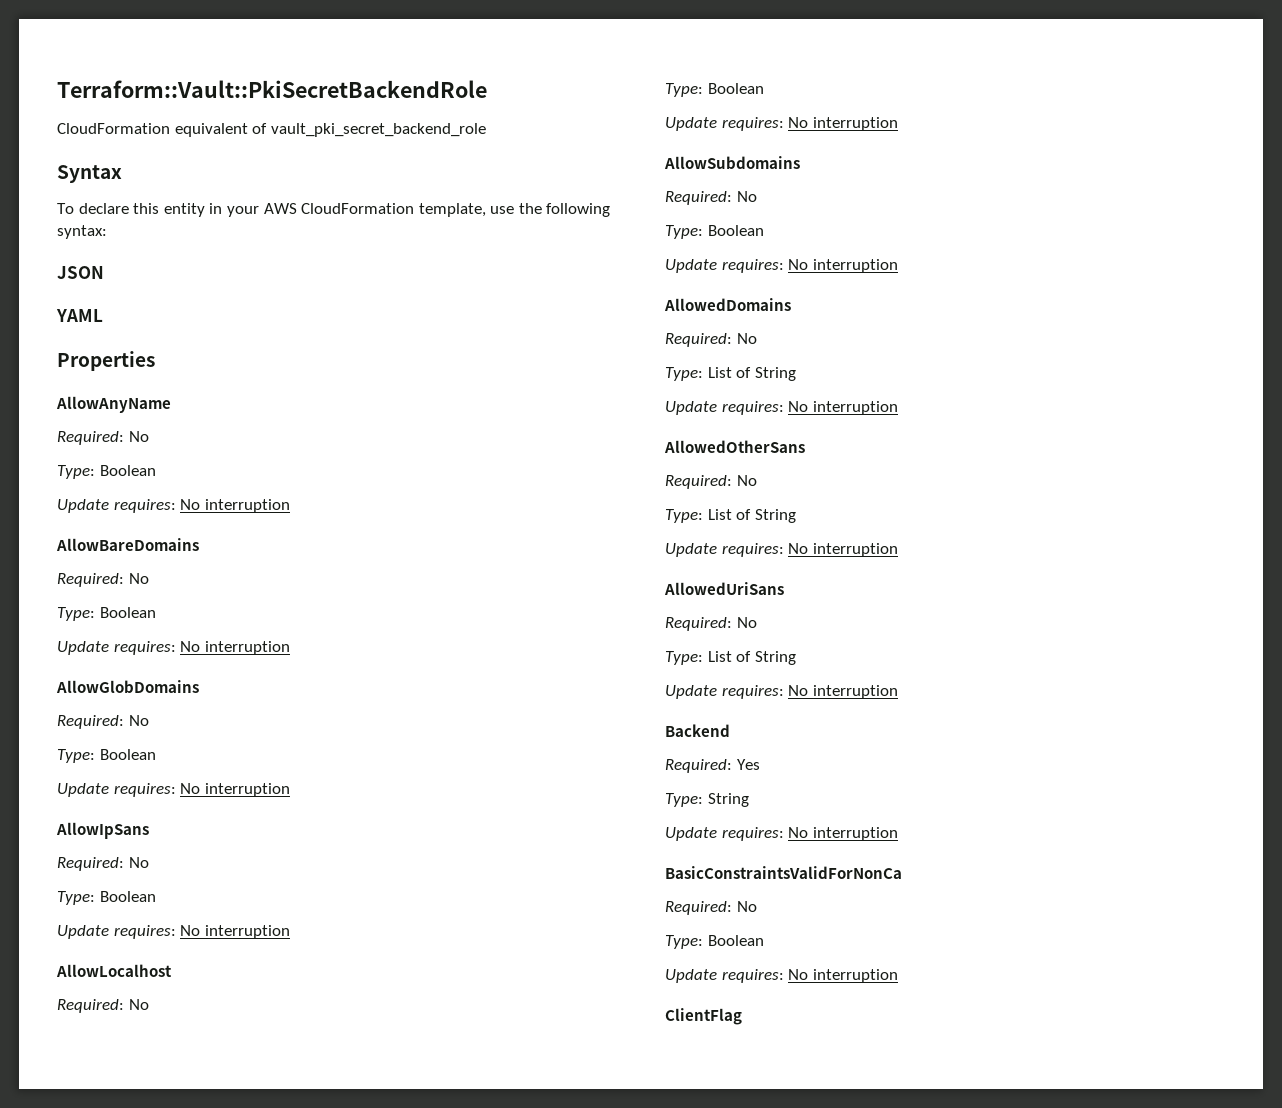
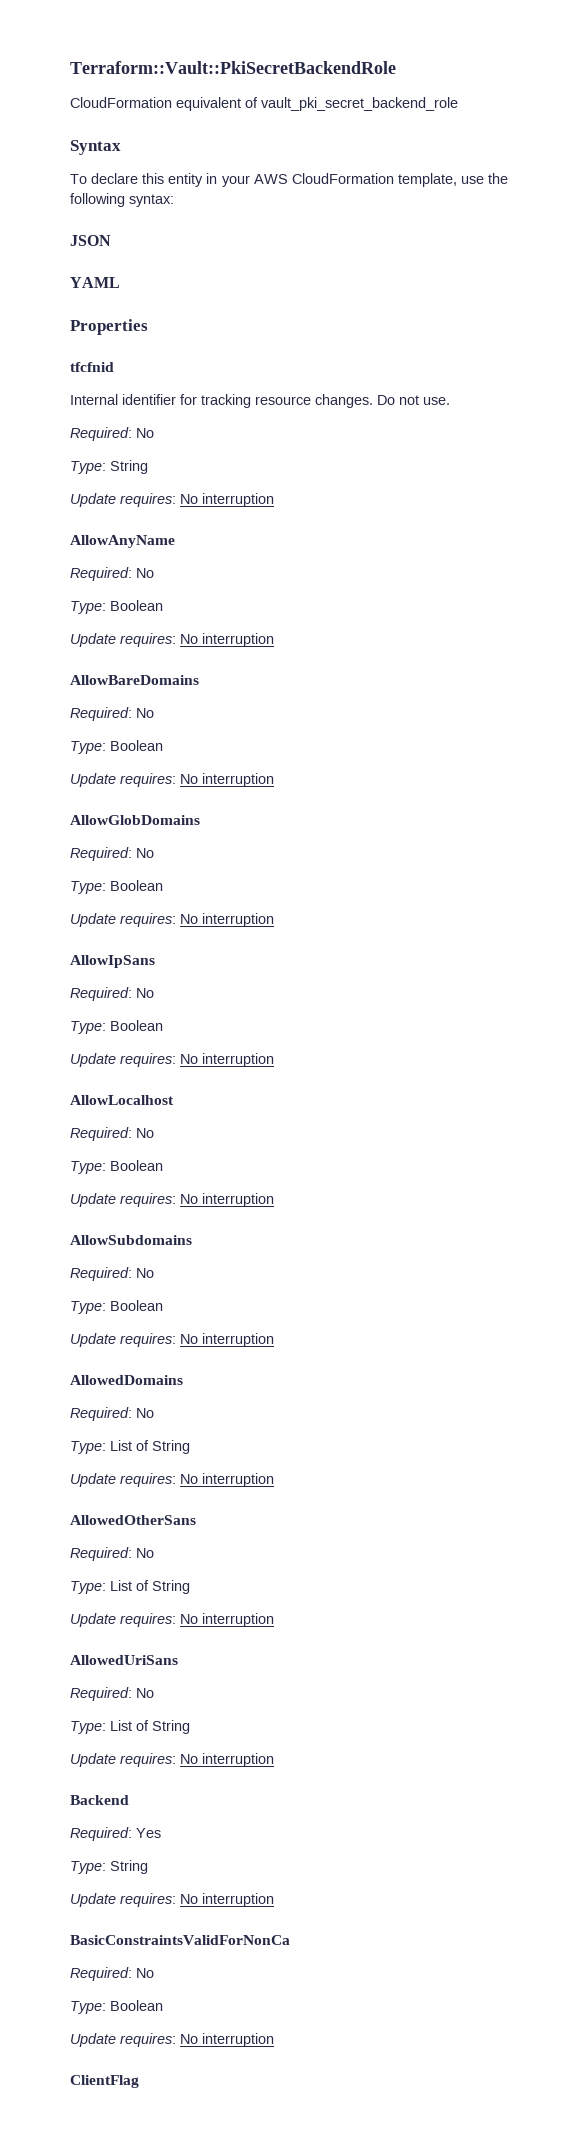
(155, 361) none -> [70,362,114,372] [70,394,450,408] [70,427,154,441] [70,460,148,474] [70,493,274,507] // tfcfnid // Internal identifier for tracking resource changes. Do not use. // Required: No // Type: String // Update requires: No interruption

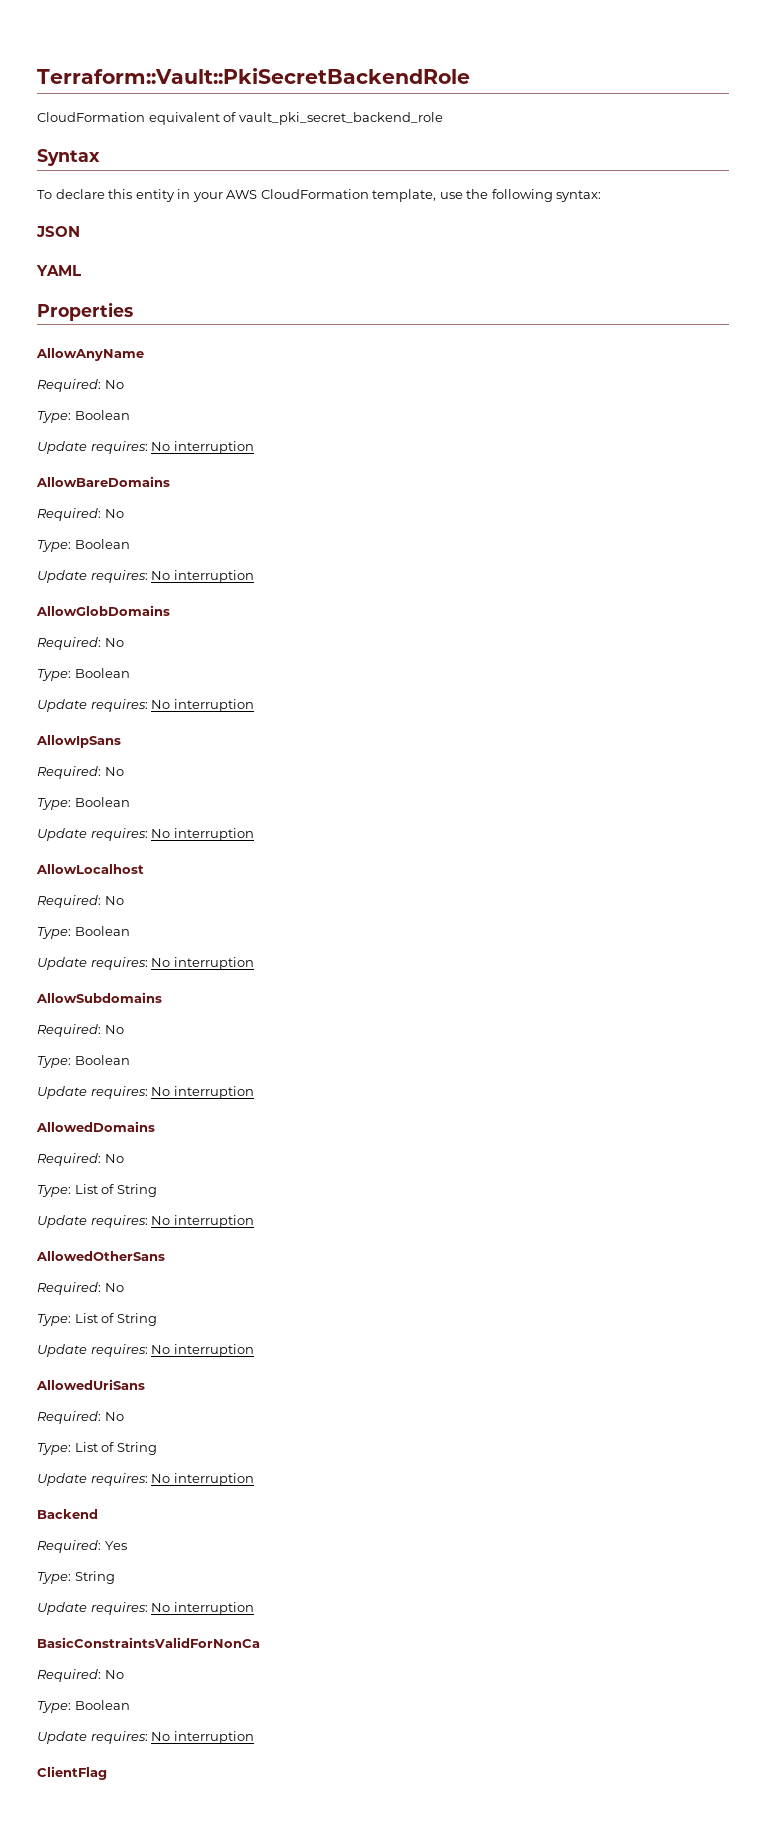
[70,362,114,372] [70,394,450,408] [70,427,154,441] [70,460,148,474] [70,493,274,507] // tfcfnid // Internal identifier for tracking resource changes. Do not use. // Required: No // Type: String // Update requires: No interruption -> (133, 311) none

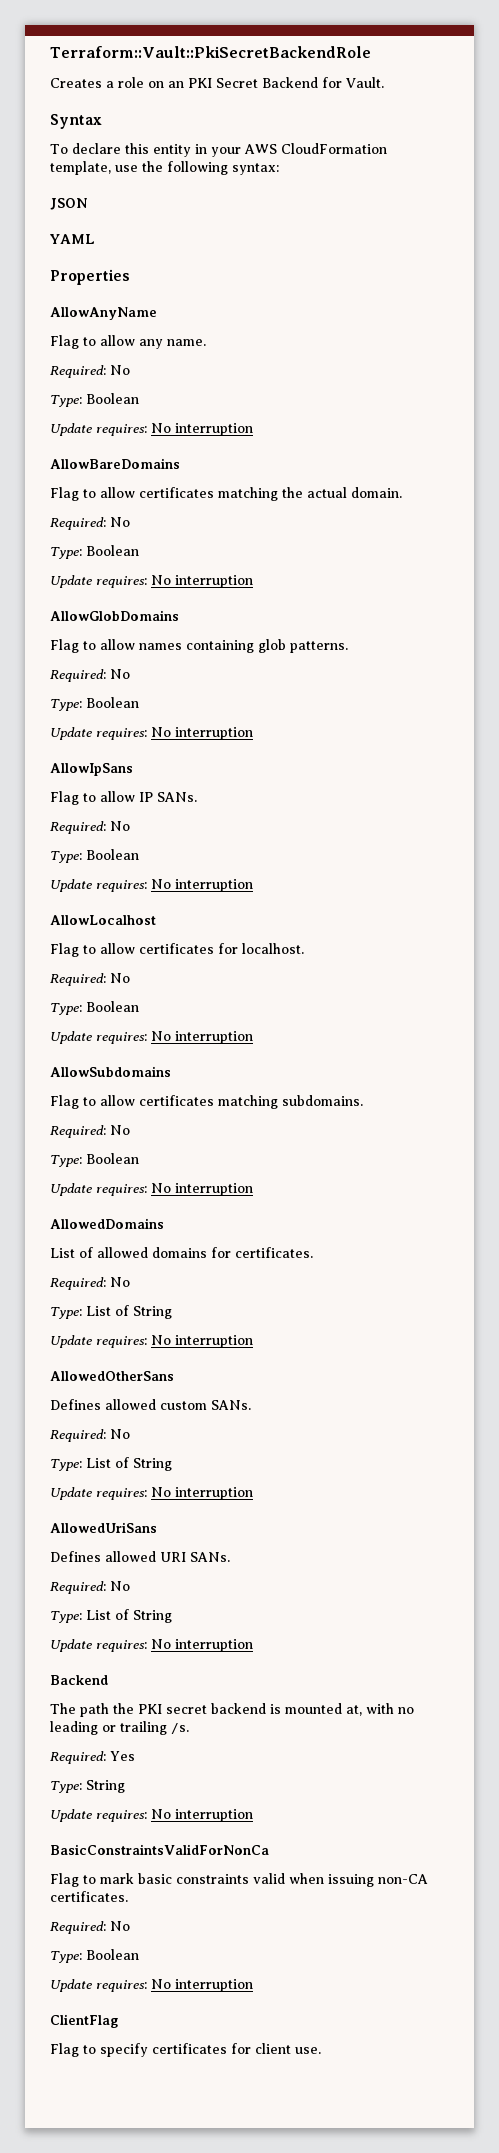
[37,112,443,125] CloudFormation equivalent of vault_pki_secret_backend_role -> [50,77,384,88] Creates a role on an PKI Secret Backend for Vault.
(144, 354) none -> [50,335,206,349] // Flag to allow any name.
(170, 481) none -> [50,487,402,501] // Flag to allow certificates matching the actual domain.
(170, 610) none -> [50,639,348,653] // Flag to allow names containing glob patterns.
(121, 741) none -> [50,791,197,805] // Flag to allow IP SANs.
(144, 869) none -> [50,943,304,957] // Flag to allow certificates for localhost.
(162, 997) none -> [50,1095,363,1109] // Flag to allow certificates matching subdomains.
(155, 1126) none -> [50,1247,313,1258] // List of allowed domains for certificates.
(165, 1256) none -> [50,1399,251,1410] // Defines allowed custom SANs.
(145, 1384) none -> [50,1551,230,1562] // Defines allowed URI SANs.
(98, 1514) none -> [50,1703,414,1717] [50,1721,189,1735] // The path the PKI secret backend is mounted at, with no leading or trailing /s.
(260, 1642) none -> [50,1873,428,1887] [50,1891,128,1902] // Flag to mark basic constraints valid when issuing non-CA certificates.
(107, 1773) none -> [50,2043,321,2057] // Flag to specify certificates for client use.

